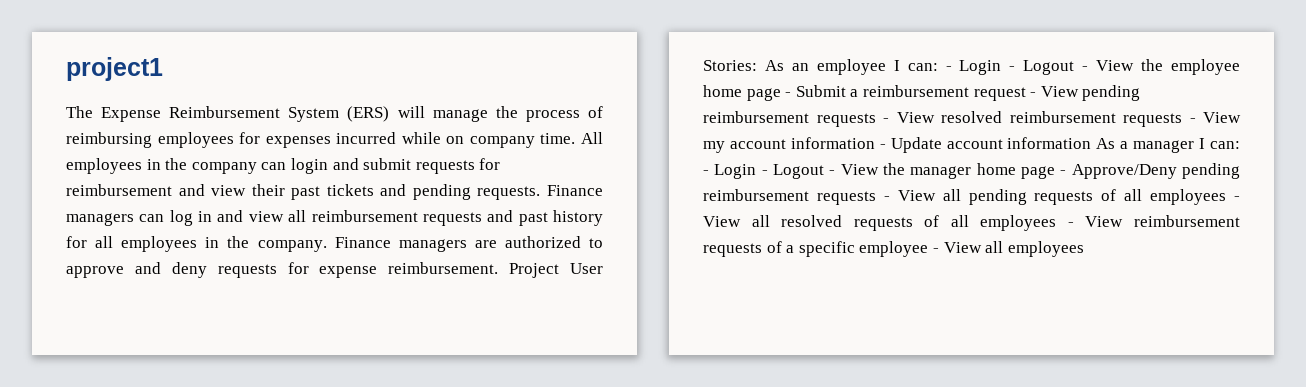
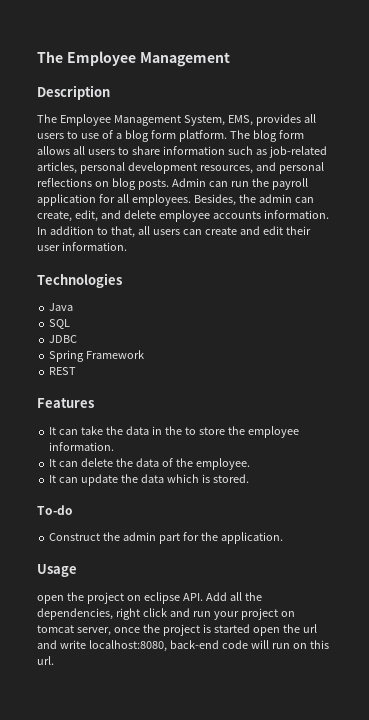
[66,57,163,81] [66,106,603,122] [66,132,603,148] [66,158,501,174] [66,184,603,200] [66,210,604,226] [66,236,604,252] [66,262,603,278] [703,59,1240,75] [703,85,1141,101] [703,111,1241,127] [703,137,1240,153] [703,163,1240,179] [703,189,1240,205] [703,215,1240,231] [703,241,1084,257] project1 // The Expense Reimbursement System (ERS) will manage the process of reimbursing employees for expenses incurred while on company time. All employees in the company can login and submit requests for reimbursement and view their past tickets and pending requests. Finance managers can log in and view all reimbursement requests and past history for all employees in the company. Finance managers are authorized to approve and deny requests for expense reimbursement. Project User Stories: As an employee I can: - Login - Logout - View the employee home page - Submit a reimbursement request - View pending reimbursement requests - View resolved reimbursement requests - View my account information - Update account information As a manager I can: - Login - Logout - View the manager home page - Approve/Deny pending reimbursement requests - View all pending requests of all employees - View all resolved requests of all employees - View reimbursement requests of a specific employee - View all employees -> [37,51,230,67] [37,85,110,100] [37,114,316,126] [37,130,304,142] [37,146,327,158] [37,162,324,174] [37,178,308,190] [37,194,314,206] [37,210,329,222] [37,226,311,238] [37,242,127,251] [37,273,122,288] [49,303,74,311] [49,319,71,329] [49,335,78,343] [49,350,145,362] [49,367,77,375] [37,398,94,408] [49,426,299,438] [49,442,115,451] [49,458,250,470] [49,474,249,486] [37,505,73,515] [49,532,283,544] [37,564,77,577] [37,592,262,604] [37,608,295,620] [37,624,317,636] [37,640,329,652] [37,656,54,665] The Employee Management // Description // The Employee Management System, EMS, provides all users to use of a blog form platform. The blog form allows all users to share information such as job-related articles, personal development resources, and personal reflections on blog posts. Admin can run the payroll application for all employees. Besides, the admin can create, edit, and delete employee accounts information. In addition to that, all users can create and edit their user information. // Technologies // Java // SQL // JDBC // Spring Framework // REST // Features // It can take the data in the to store the employee information. // It can delete the data of the employee. // It can update the data which is stored. // To-do // Construct the admin part for the application. // Usage // open the project on eclipse API. Add all the dependencies, right click and run your project on tomcat server, once the project is started open the url and write localhost:8080, back-end code will run on this url.

